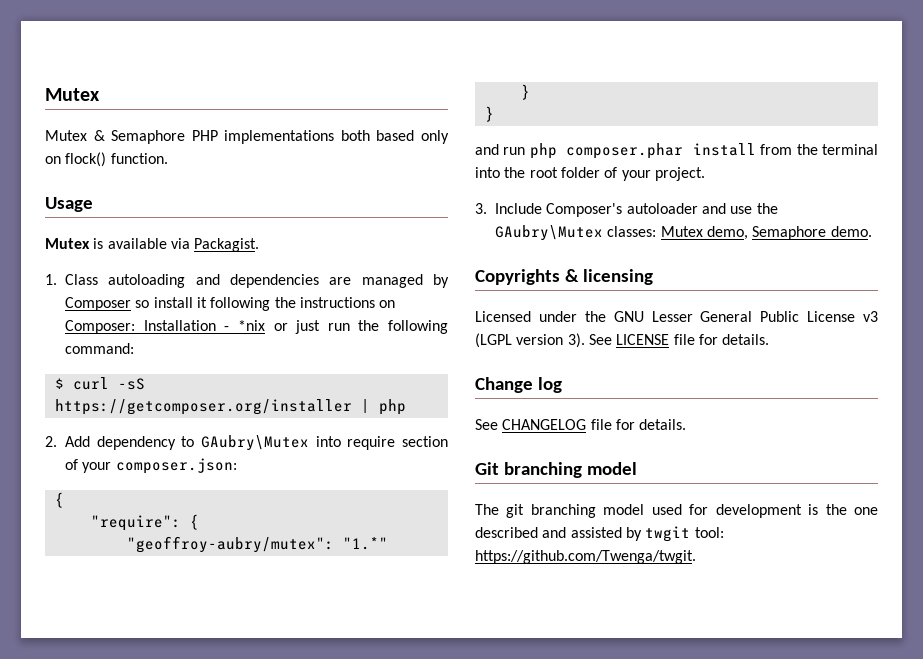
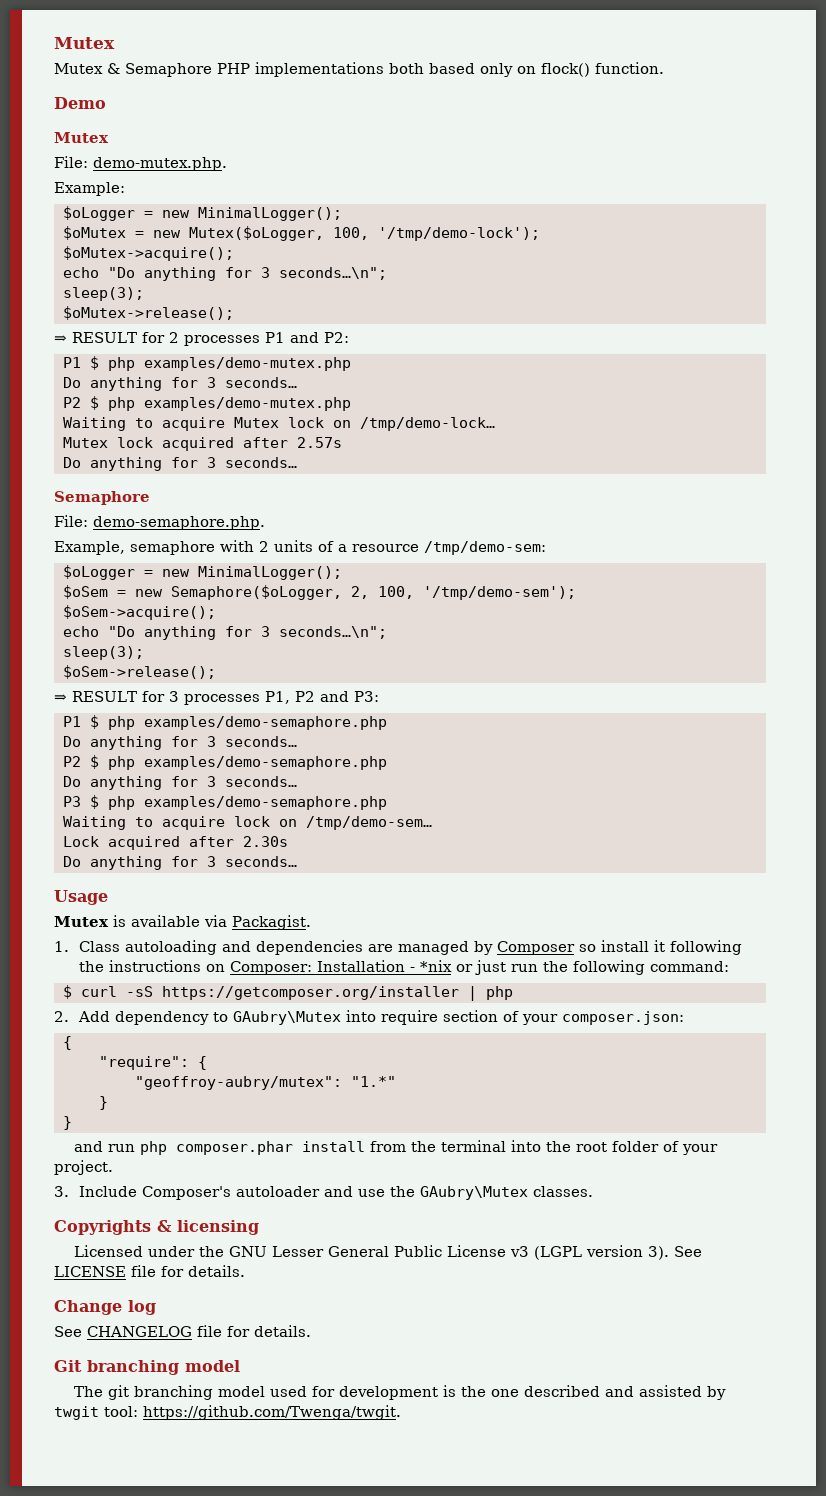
(168, 158) none -> [54,97,106,109] [54,132,109,143] [54,156,227,171] [54,182,125,196] [62,206,342,221] [62,226,540,241] [62,246,234,261] [62,267,387,281] [62,287,144,301] [62,306,234,320] [54,332,349,346] [62,356,351,371] [62,377,297,391] [62,396,351,411] [62,417,495,431] [62,437,342,451] [62,457,297,471] [54,491,150,505] [54,515,265,530] [54,540,546,555] [62,565,342,580] [62,585,576,600] [62,605,216,620] [62,626,387,640] [62,646,144,660] [62,665,216,679] [54,691,379,705] [62,715,387,730] [62,736,297,750] [62,755,387,770] [62,776,297,790] [62,795,387,810] [62,816,432,830] [62,836,288,850] [62,856,297,870] // Demo // Mutex // File: demo-mutex.php. // Example: // $oLogger = new MinimalLogger(); // $oMutex = new Mutex($oLogger, 100, '/tmp/demo-lock'); // $oMutex->acquire(); // echo "Do anything for 3 seconds…\n"; // sleep(3); // $oMutex->release(); // ⇒ RESULT for 2 processes P1 and P2: // P1 $ php examples/demo-mutex.php // Do anything for 3 seconds… // P2 $ php examples/demo-mutex.php // Waiting to acquire Mutex lock on /tmp/demo-lock… // Mutex lock acquired after 2.57s // Do anything for 3 seconds… // Semaphore // File: demo-semaphore.php. // Example, semaphore with 2 units of a resource /tmp/demo-sem: // $oLogger = new MinimalLogger(); // $oSem = new Semaphore($oLogger, 2, 100, '/tmp/demo-sem'); // $oSem->acquire(); // echo "Do anything for 3 seconds…\n"; // sleep(3); // $oSem->release(); // ⇒ RESULT for 3 processes P1, P2 and P3: // P1 $ php examples/demo-semaphore.php // Do anything for 3 seconds… // P2 $ php examples/demo-semaphore.php // Do anything for 3 seconds… // P3 $ php examples/demo-semaphore.php // Waiting to acquire lock on /tmp/demo-sem… // Lock acquired after 2.30s // Do anything for 3 seconds…
[607,226,872,240] classes: Mutex demo, Semaphore demo. -> [532,1186,593,1197] classes.

